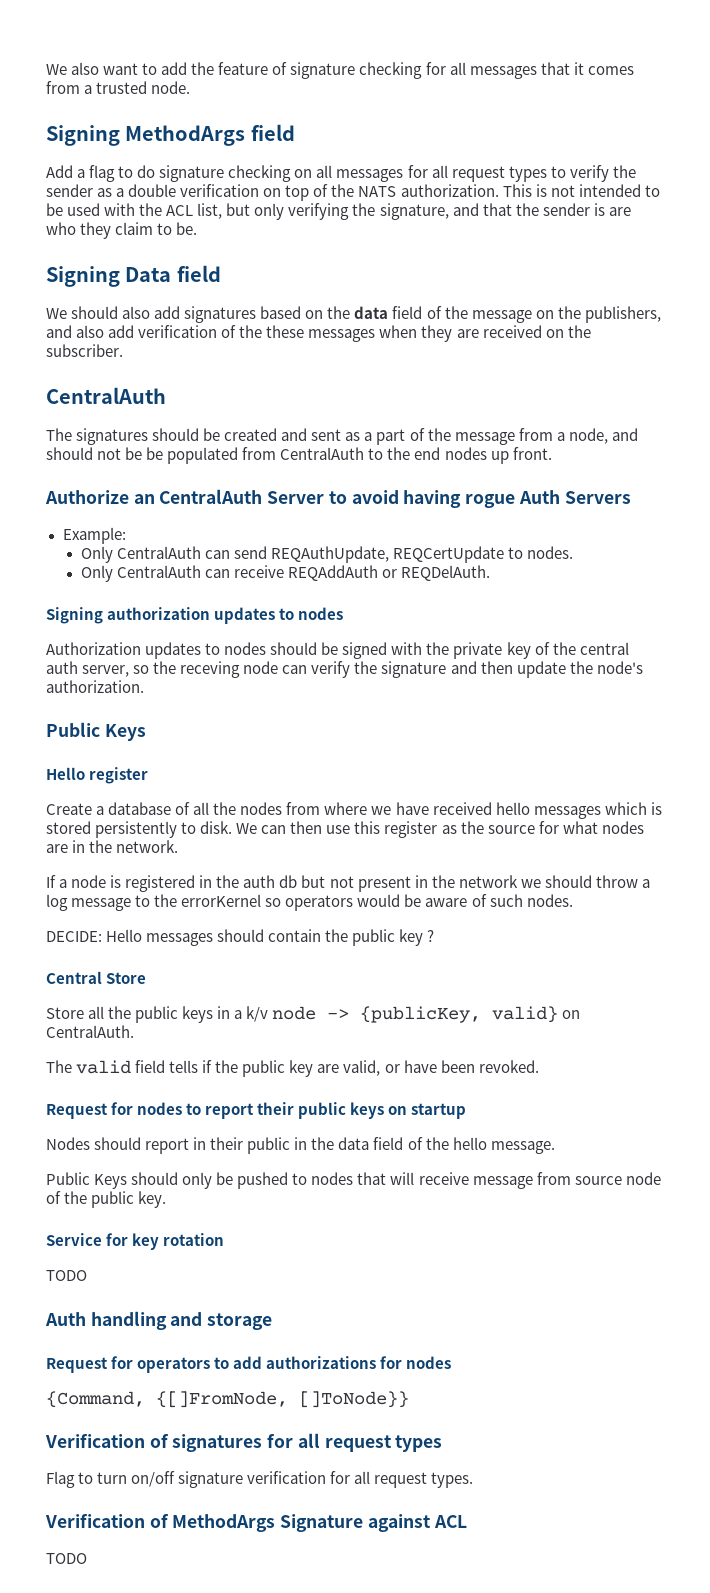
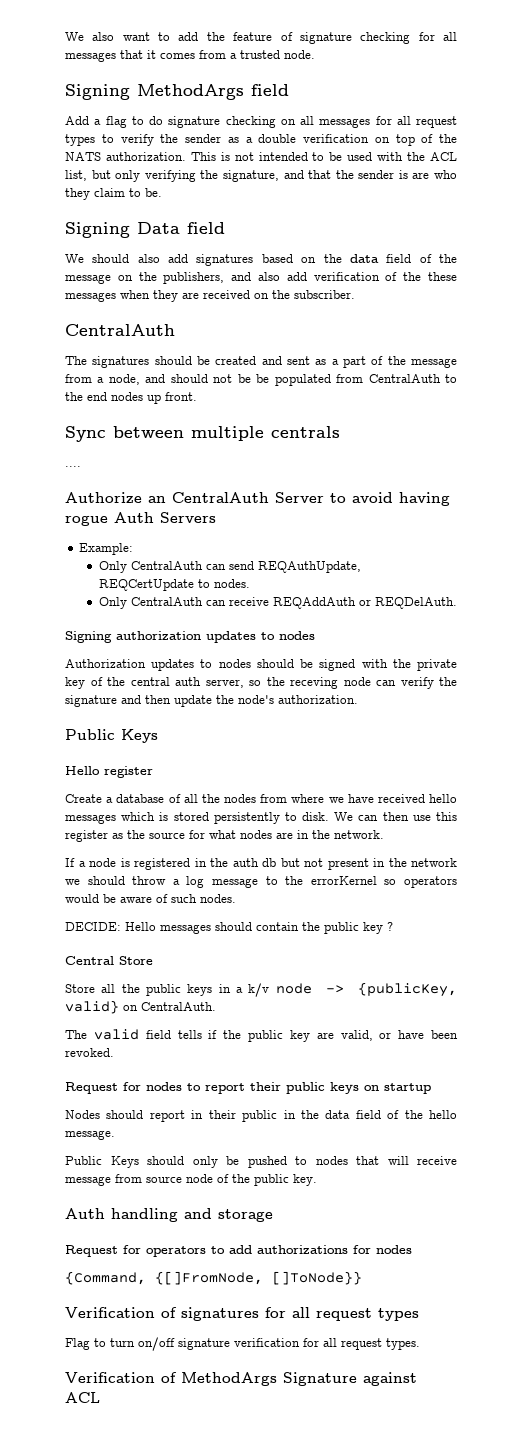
(552, 453) none -> [65,426,340,442] [65,466,81,467] // Sync between multiple centrals // ....
[46,1233,225,1250] [46,1270,87,1281] // Service for key rotation // TODO -> (317, 1180) none
[46,1553,87,1564] // TODO -> (100, 1397) none

